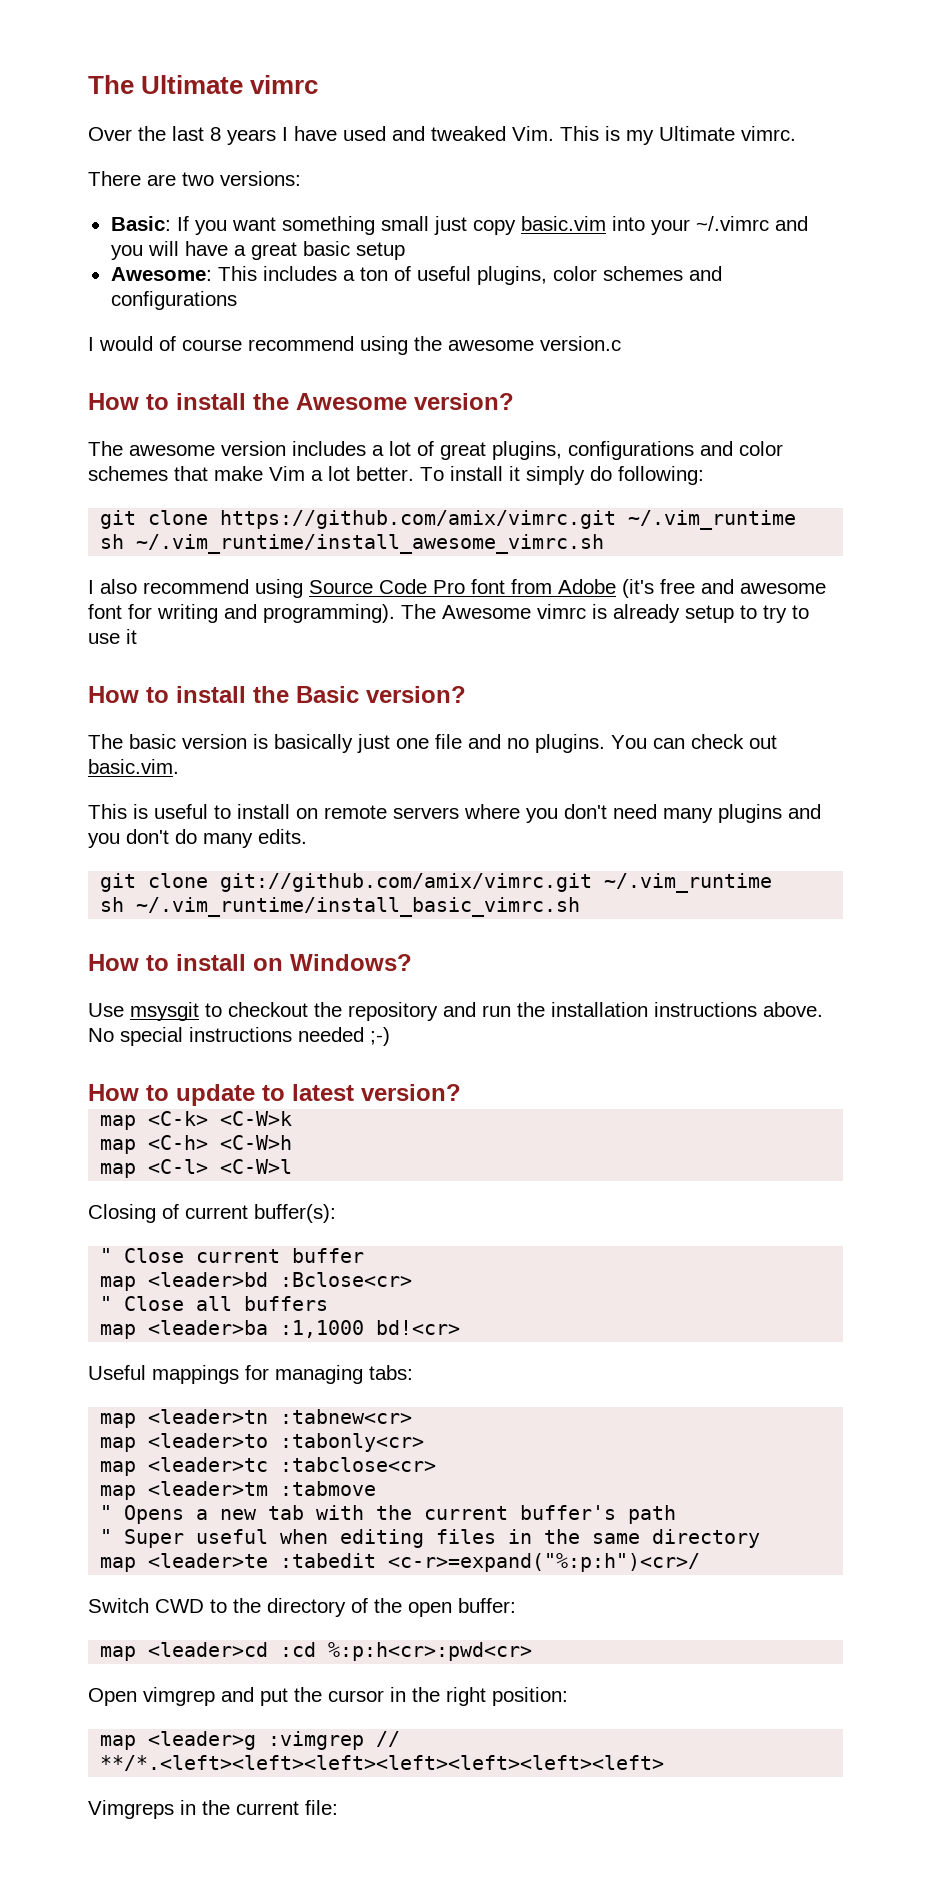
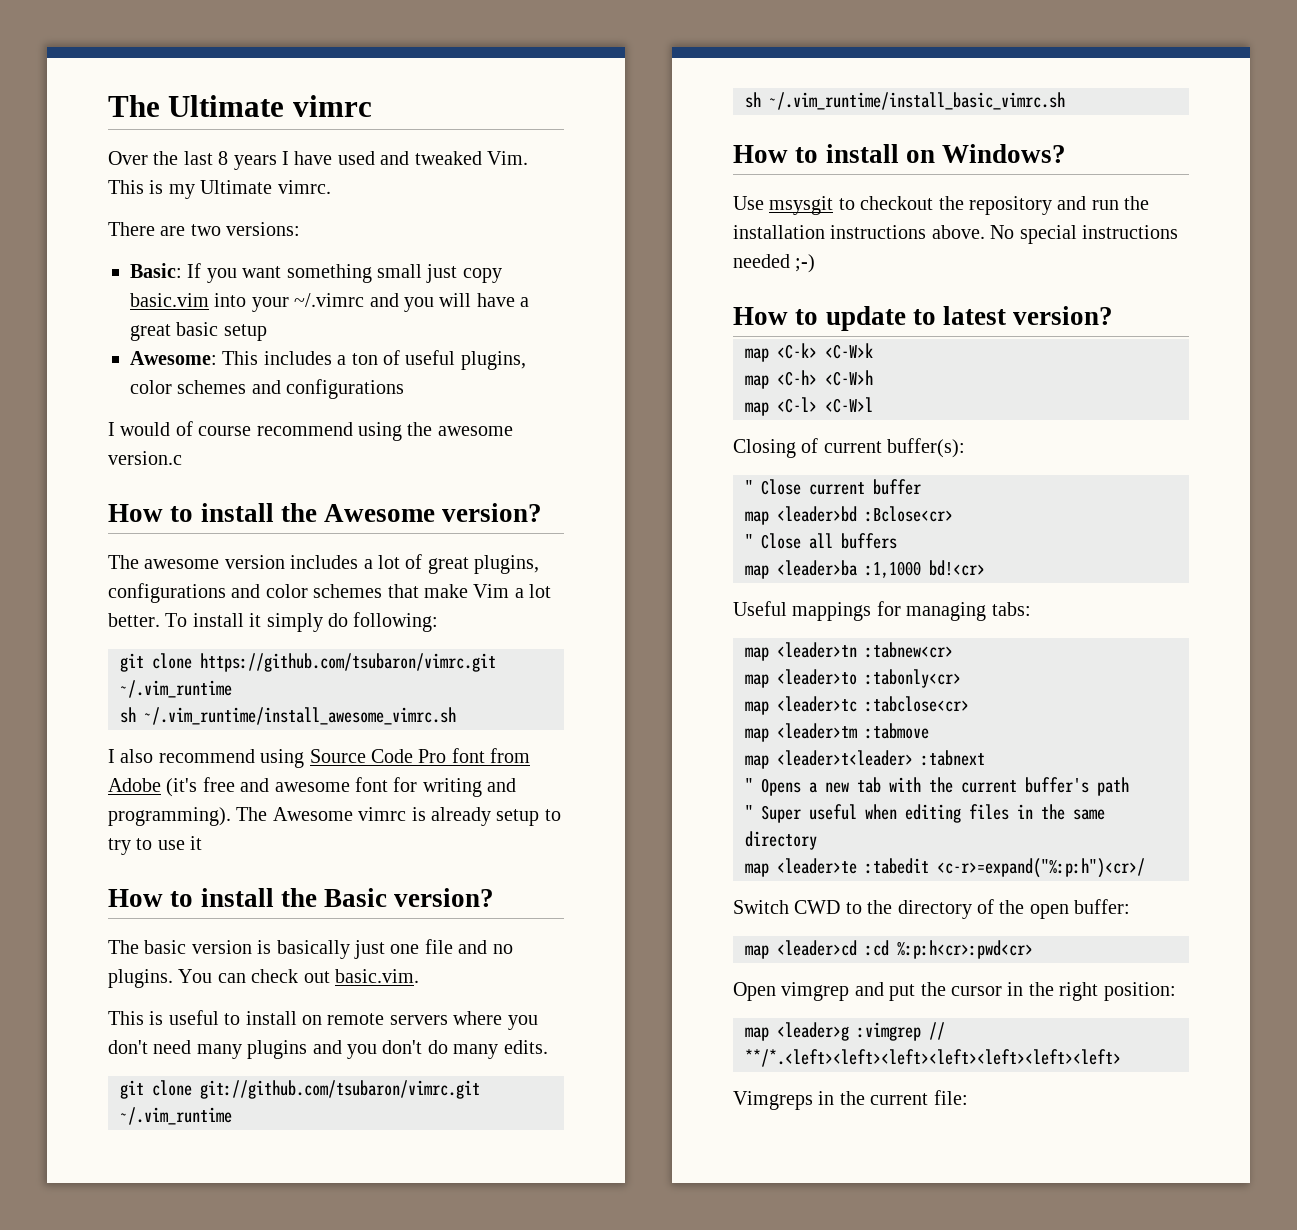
[220,510,617,529] https://github.com/amix/vimrc.git -> [200,653,496,672] https://github.com/tsubaron/vimrc.git
[220,873,593,892] git://github.com/amix/vimrc.git -> [200,1080,480,1099] git://github.com/tsubaron/vimrc.git
(377, 1488) none -> [745,750,985,769] // map <leader>t<leader> :tabnext

